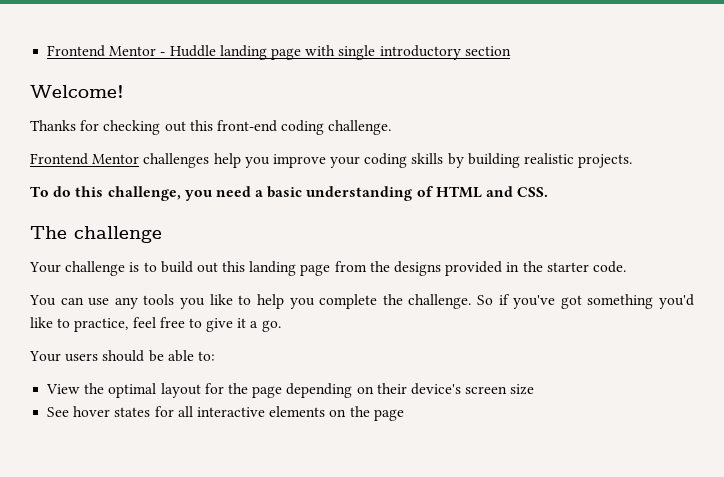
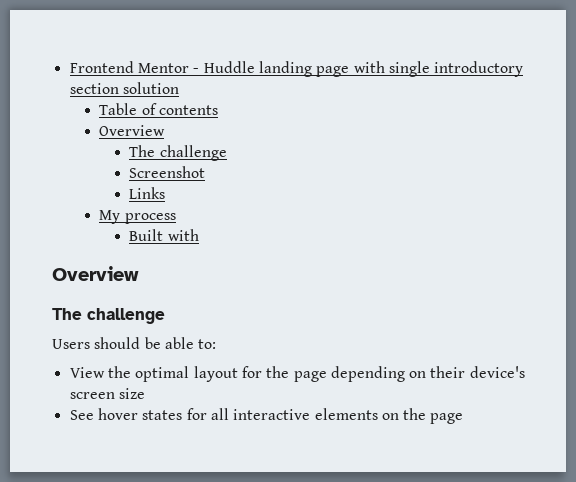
[30,85,124,98] [30,120,392,135] [30,153,633,168] [30,186,549,201] [30,226,162,243] [29,261,626,276] [29,294,694,309] [30,317,281,332] [29,351,99,362] // Welcome! // Thanks for checking out this front-end coding challenge. // Frontend Mentor challenges help you improve your coding skills by building realistic projects. // To do this challenge, you need a basic understanding of HTML and CSS. // The challenge // Your challenge is to build out this landing page from the designs provided in the starter code. // You can use any tools you like to help you complete the challenge. So if you've got something you'd like to practice, feel free to give it a go. // Your users -> [122,82,179,94] [99,103,219,115] [99,125,166,136] [129,145,227,161] [129,166,206,178] [129,187,166,199] [99,210,176,224] [129,229,199,241] [52,266,139,281] [52,308,165,324] [52,339,90,349] solution // Table of contents // Overview // The challenge // Screenshot // Links // My process // Built with // Overview // The challenge // Users

